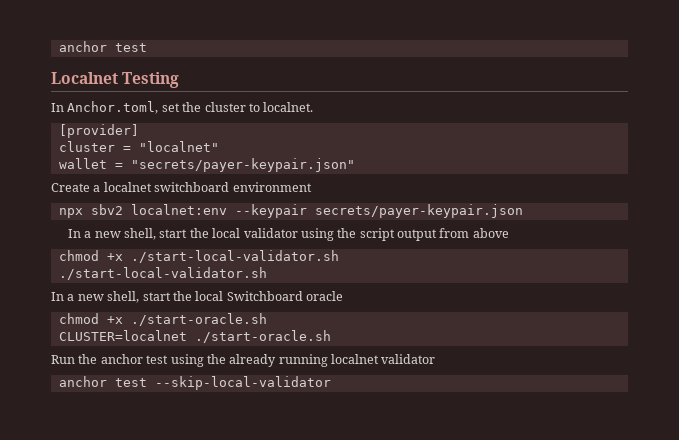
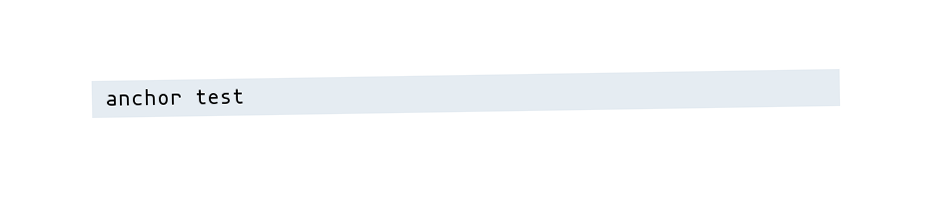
[58,41,147,52] [51,72,180,88] [51,101,314,114] [58,124,139,138] [58,141,219,152] [58,158,355,172] [51,182,312,192] [58,204,523,218] [67,228,509,241] [58,250,339,263] [58,267,267,280] [51,291,343,303] [58,313,267,326] [58,330,331,343] [51,354,436,367] [58,376,331,390] anchor test // Localnet Testing // In Anchor.toml, set the cluster to localnet. // [provider] // cluster = "localnet" // wallet = "secrets/payer-keypair.json" // Create a localnet switchboard environment // npx sbv2 localnet:env --keypair secrets/payer-keypair.json // In a new shell, start the local validator using the script output from above // chmod +x ./start-local-validator.sh // ./start-local-validator.sh // In a new shell, start the local Switchboard oracle // chmod +x ./start-oracle.sh // CLUSTER=localnet ./start-oracle.sh // Run the anchor test using the already running localnet validator // anchor test --skip-local-validator -> [103,88,244,106] anchor test

